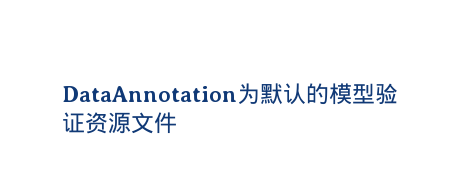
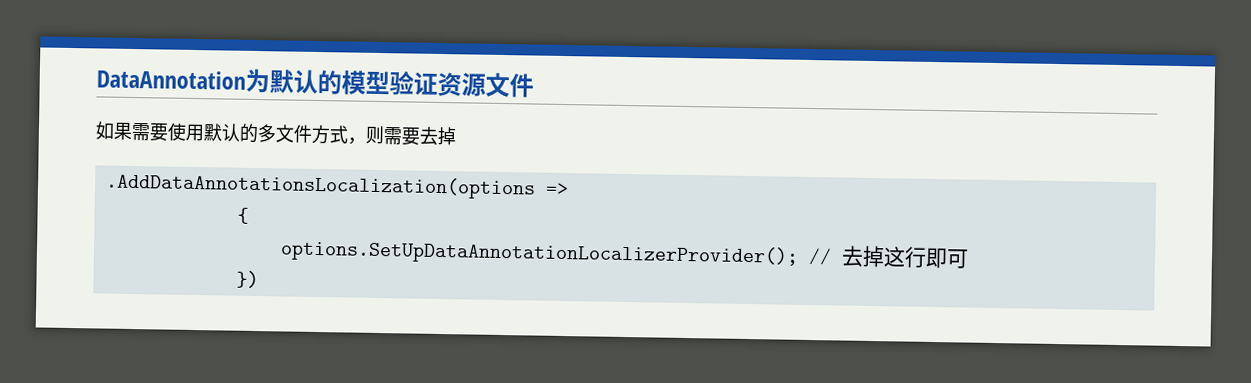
(177, 123) none -> [95,121,457,146] [104,172,569,200] [236,207,249,224] [279,239,969,269] [235,270,259,289] // 如果需要使用默认的多文件方式，则需要去掉 // .AddDataAnnotationsLocalization(options => // { // options.SetUpDataAnnotationLocalizerProvider(); // 去掉这行即可 // })

